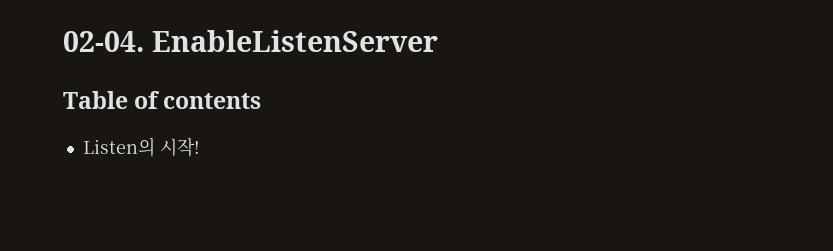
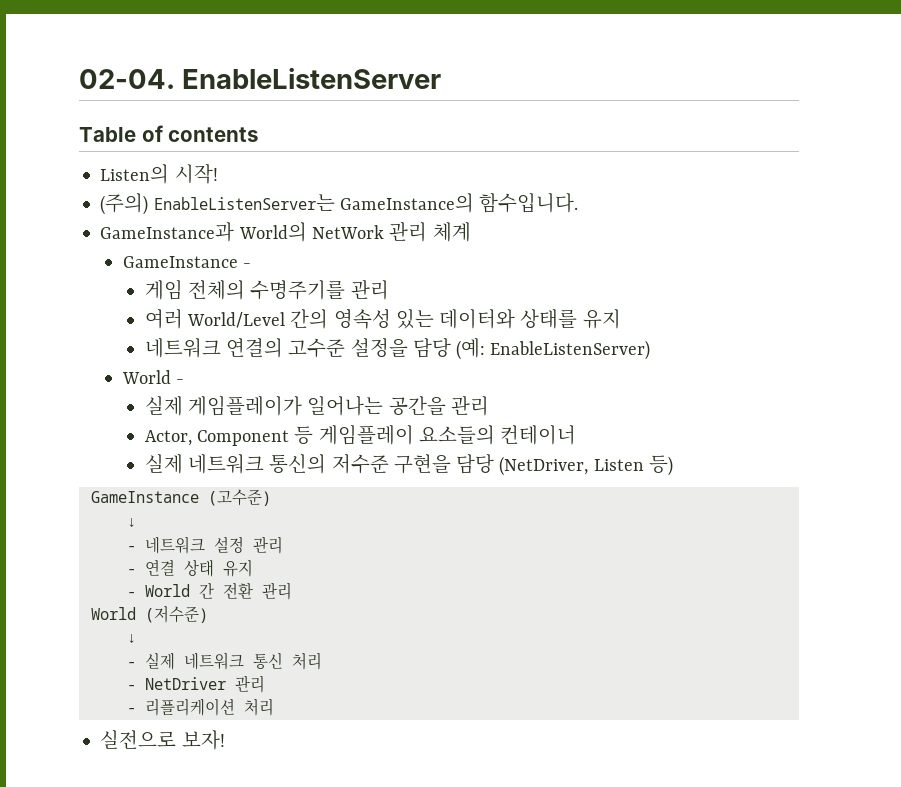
(200, 147) none -> [100,193,579,215] [100,221,471,242] [122,256,251,268] [144,279,389,300] [144,309,621,329] [144,338,651,360] [121,370,184,384] [144,395,489,416] [144,424,577,446] [144,454,673,476] [90,489,271,506] [126,518,136,527] [126,536,283,554] [126,559,253,577] [126,582,292,600] [90,605,208,623] [126,634,136,643] [126,652,322,670] [126,675,265,693] [126,698,274,716] [100,730,225,750] // (주의) EnableListenServer는 GameInstance의 함수입니다. // GameInstance과 World의 NetWork 관리 체계 // GameInstance - // 게임 전체의 수명주기를 관리 // 여러 World/Level 간의 영속성 있는 데이터와 상태를 유지 // 네트워크 연결의 고수준 설정을 담당 (예: EnableListenServer) // World - // 실제 게임플레이가 일어나는 공간을 관리 // Actor, Component 등 게임플레이 요소들의 컨테이너 // 실제 네트워크 통신의 저수준 구현을 담당 (NetDriver, Listen 등) // GameInstance (고수준) // ↓ // - 네트워크 설정 관리 // - 연결 상태 유지 // - World 간 전환 관리 // World (저수준) // ↓ // - 실제 네트워크 통신 처리 // - NetDriver 관리 // - 리플리케이션 처리 // 실전으로 보자!

